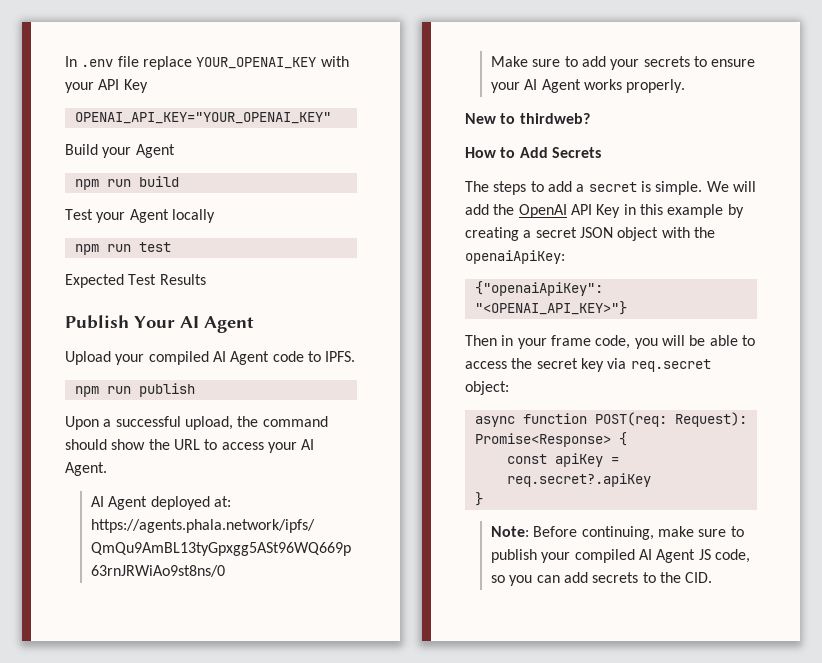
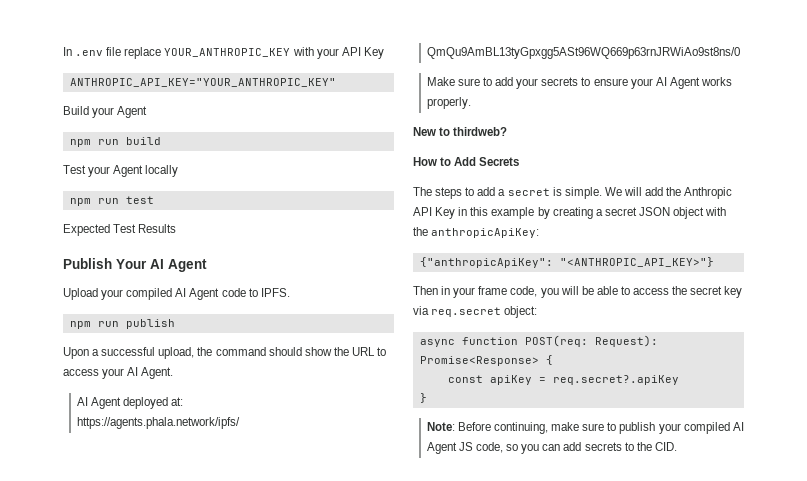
[196,57,317,69] YOUR_OPENAI_KEY -> [164,48,291,57] YOUR_ANTHROPIC_KEY
[74,112,331,124] OPENAI_API_KEY="YOUR_OPENAI_KEY" -> [69,78,336,87] ANTHROPIC_API_KEY="YOUR_ANTHROPIC_KEY"
[518,204,567,218] OpenAI -> [684,187,733,199] Anthropic
[465,250,565,264] [474,281,603,296] [474,301,627,315] openaiApiKey: // {"openaiApiKey": "<OPENAI_API_KEY>"} -> [431,228,540,238] [419,257,714,268] anthropicApiKey: // {"anthropicApiKey": "<ANTHROPIC_API_KEY>"}

